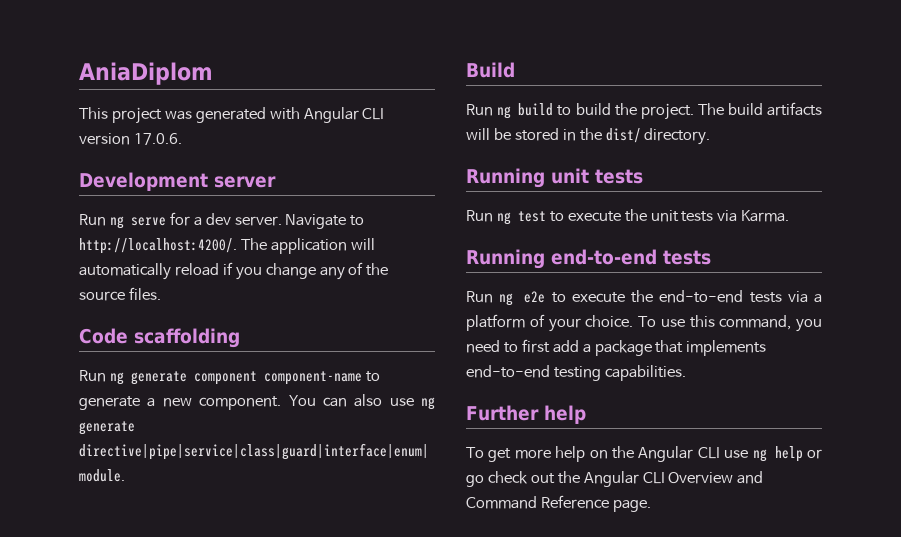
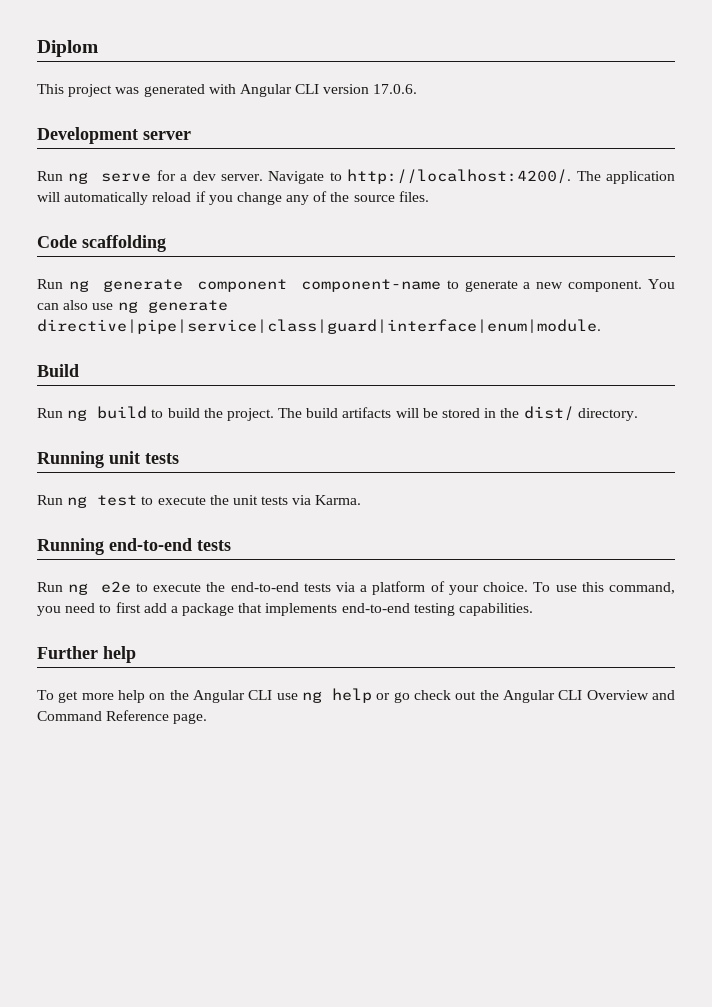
[79,62,213,85] AniaDiplom -> [37,40,98,57] Diplom

